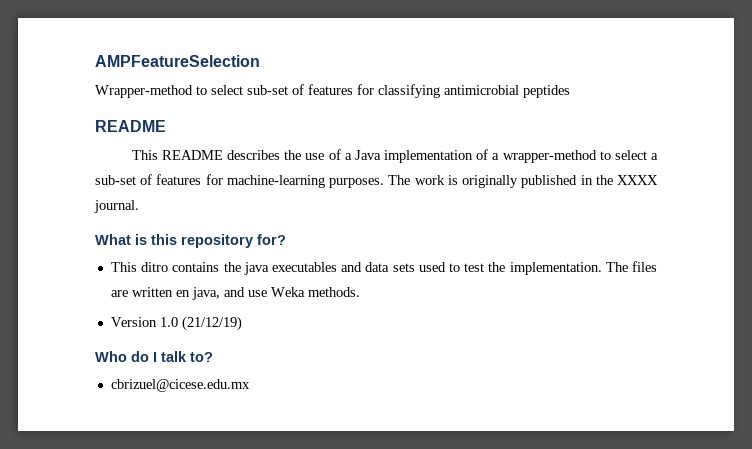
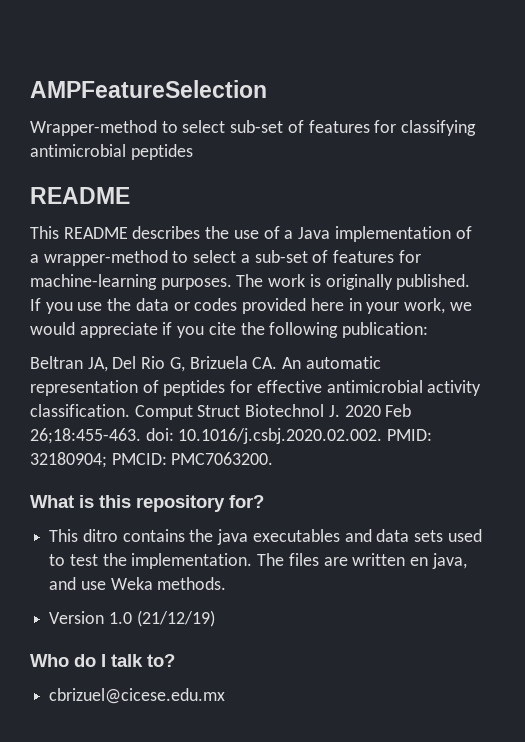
[521,175,658,188] [94,200,139,213] published in the XXXX journal. -> [396,274,471,290] [30,298,472,314] [30,322,429,338] [30,356,381,372] [30,380,482,396] [30,404,412,420] [30,428,433,444] [30,452,274,468] published. If you use the data or codes provided here in your work, we would appreciate if you cite the following publication: // Beltran JA, Del Rio G, Brizuela CA. An automatic representation of peptides for effective antimicrobial activity classification. Comput Struct Biotechnol J. 2020 Feb 26;18:455-463. doi: 10.1016/j.csbj.2020.02.002. PMID: 32180904; PMCID: PMC7063200.

